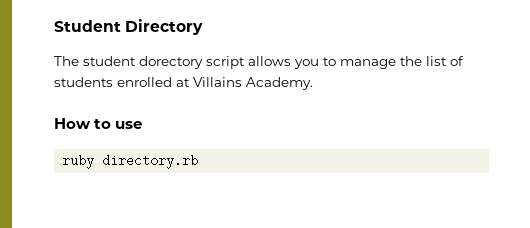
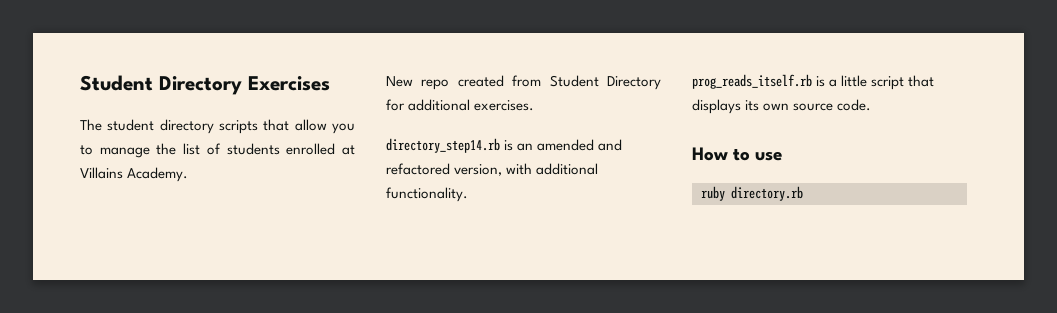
[54,19,204,35] Student Directory -> [80,75,330,95] Student Directory Exercises
[139,56,291,69] dorectory script allows -> [159,119,327,134] directory scripts that allow
(313, 83) none -> [386,75,661,90] [386,99,535,111] [386,138,623,153] [386,163,599,176] [386,187,468,202] [692,74,935,90] [692,99,872,114] // New repo created from Student Directory for additional exercises. // directory_step14.rb is an amended and refactored version, with additional functionality. // prog_reads_itself.rb is a little script that displays its own source code.

